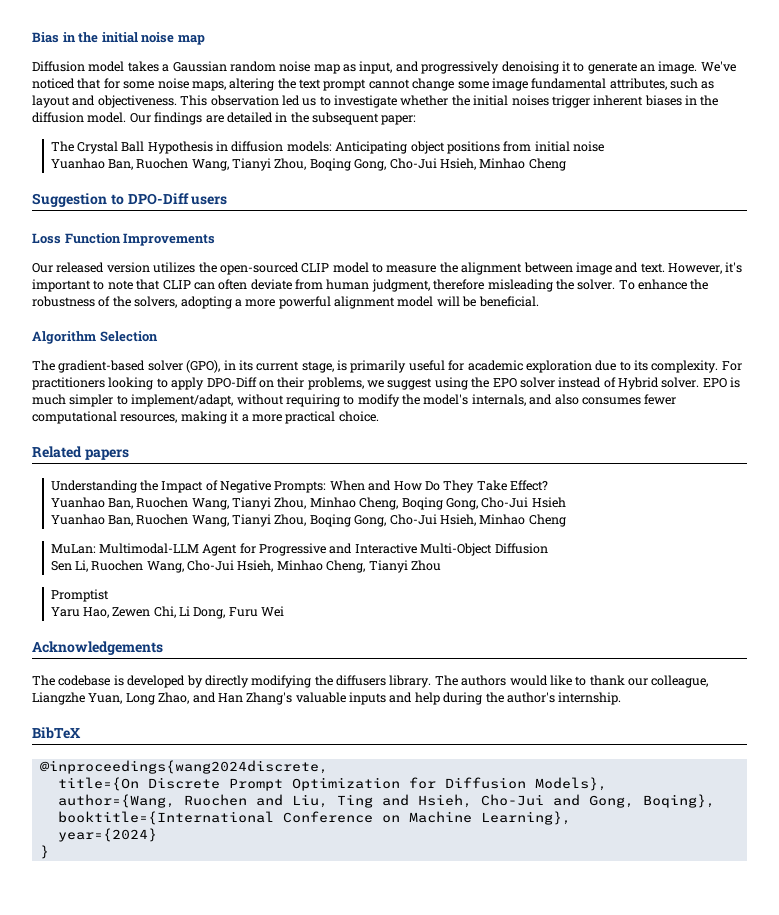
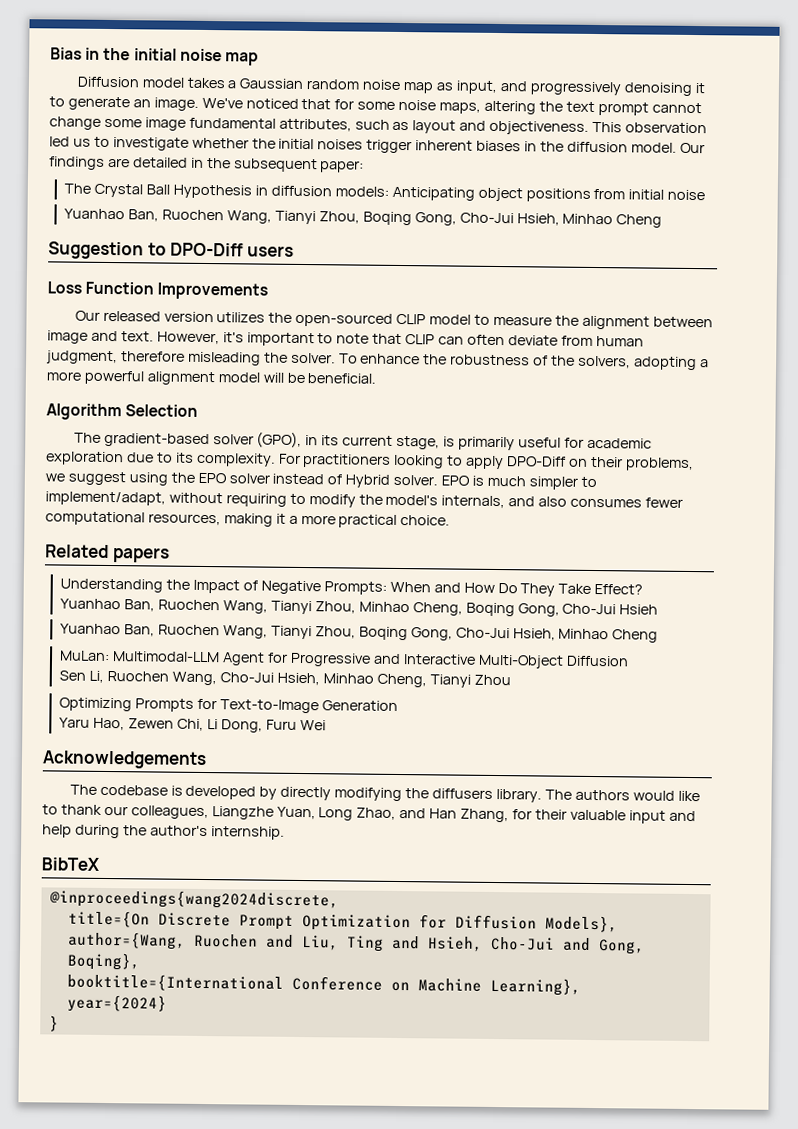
[50,589,109,602] Promptist -> [59,697,398,714] Optimizing Prompts for Text-to-Image Generation
[651,675,709,688] colleague, -> [130,805,209,820] colleagues,
[246,692,386,705] Zhang's valuable inputs -> [460,808,666,824] Zhang, for their valuable input

